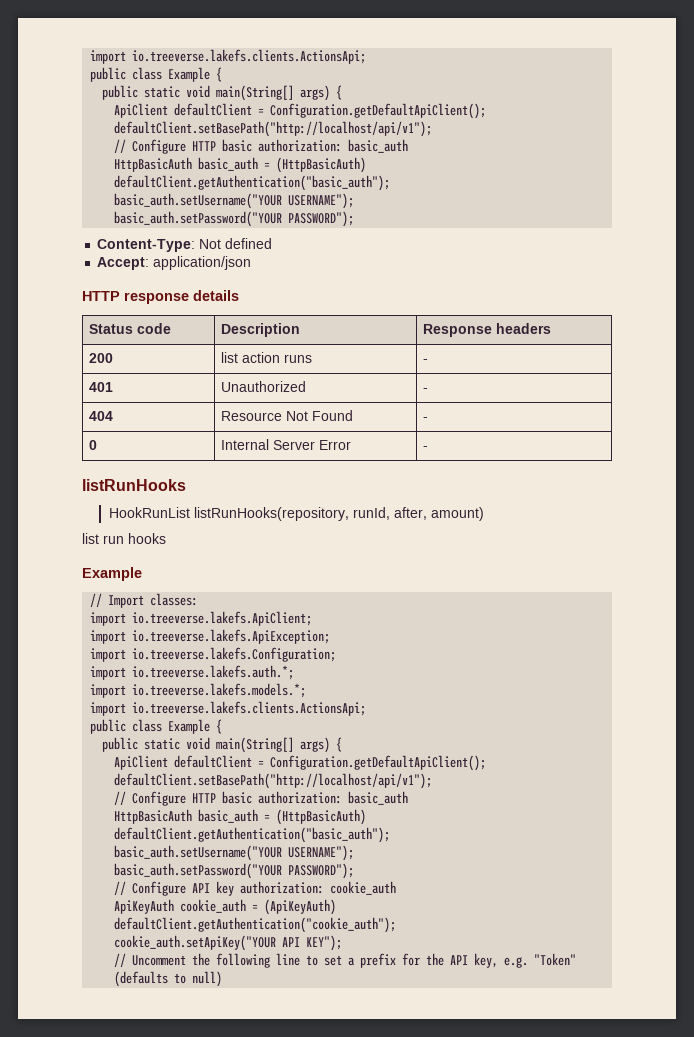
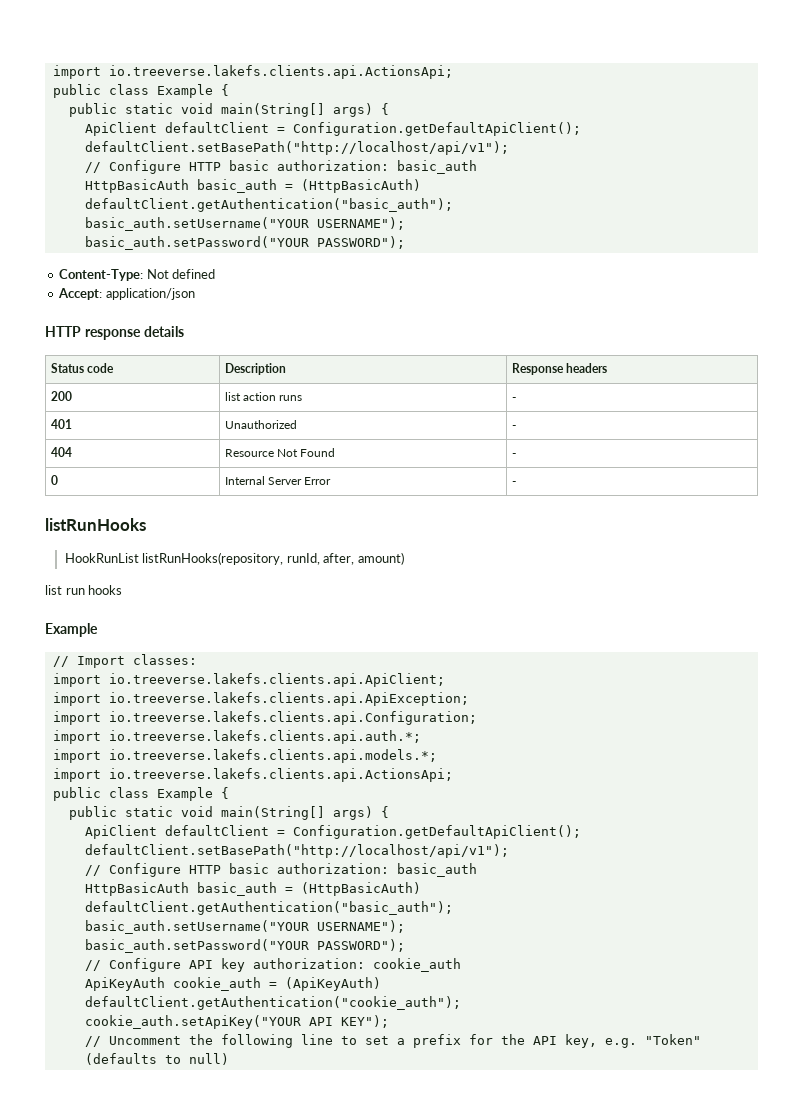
[90,49,367,64] import io.treeverse.lakefs.clients.ActionsApi; -> [52,65,453,79] import io.treeverse.lakefs.clients.api.ActionsApi;
[132,611,313,626] [90,629,331,644] [90,647,337,662] [90,665,295,680] [90,683,307,698] [90,701,367,716] io.treeverse.lakefs.ApiClient; // import io.treeverse.lakefs.ApiException; // import io.treeverse.lakefs.Configuration; // import io.treeverse.lakefs.auth.*; // import io.treeverse.lakefs.models.*; // import io.treeverse.lakefs.clients.ActionsApi; -> [108,673,445,687] [52,692,469,706] [52,711,477,725] [52,730,421,744] [52,749,437,763] [52,768,453,782] io.treeverse.lakefs.clients.api.ApiClient; // import io.treeverse.lakefs.clients.api.ApiException; // import io.treeverse.lakefs.clients.api.Configuration; // import io.treeverse.lakefs.clients.api.auth.*; // import io.treeverse.lakefs.clients.api.models.*; // import io.treeverse.lakefs.clients.api.ActionsApi;

